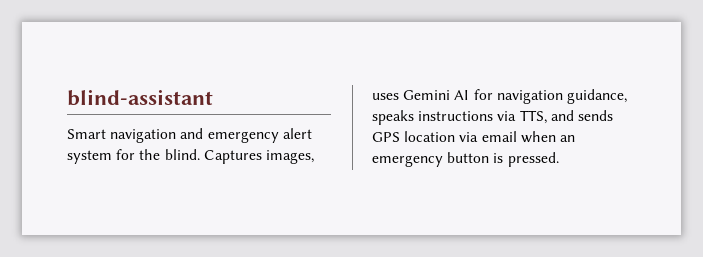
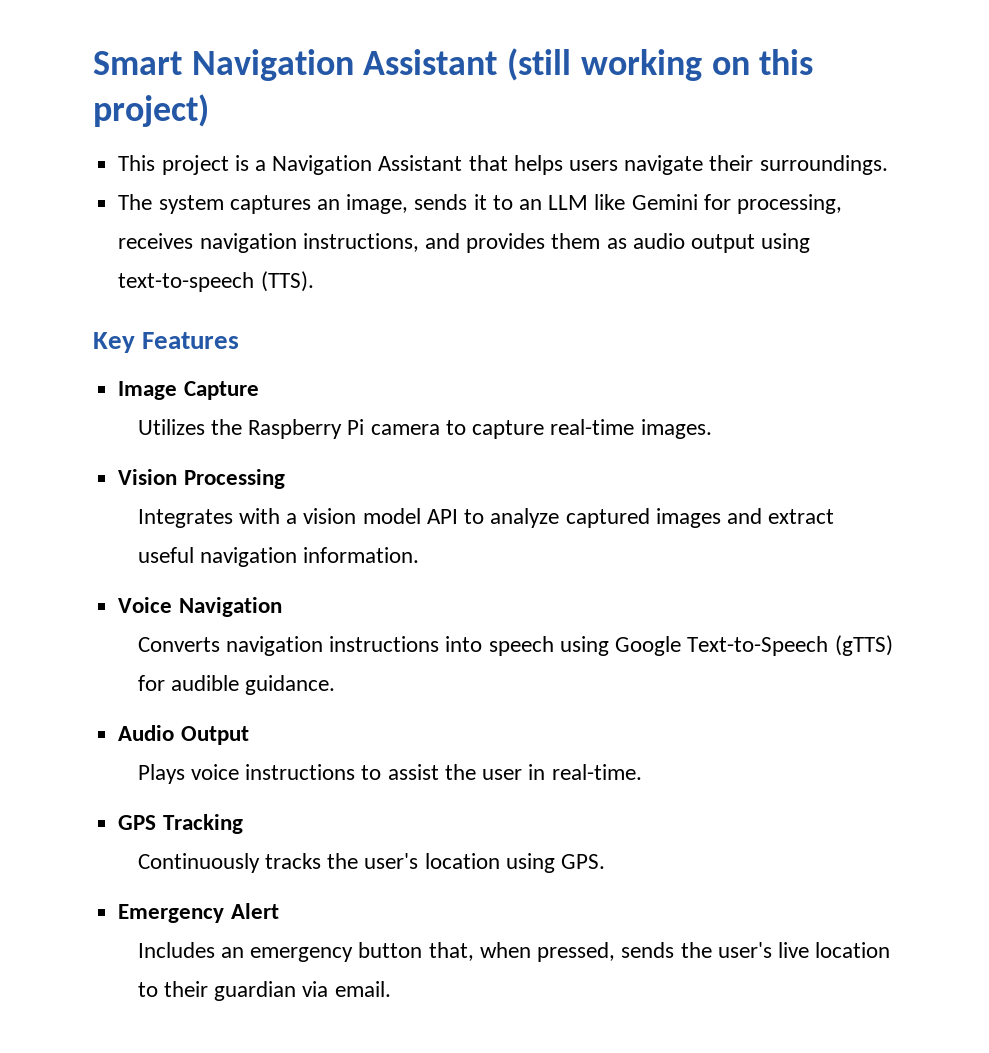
[67,89,213,106] [67,128,312,143] [67,149,314,164] [372,89,627,104] [372,110,613,125] [372,131,575,143] [372,152,559,167] blind-assistant // Smart navigation and emergency alert system for the blind. Captures images, uses Gemini AI for navigation guidance, speaks instructions via TTS, and sends GPS location via email when an emergency button is pressed. -> [93,48,814,81] [93,94,209,127] [118,155,888,175] [118,194,843,214] [118,233,811,253] [118,271,314,292] [93,332,240,353] [118,381,259,400] [137,419,712,439] [118,469,285,489] [137,508,835,528] [137,547,420,567] [118,597,282,617] [137,635,893,656] [137,675,336,695] [118,725,249,745] [137,764,642,784] [118,814,243,834] [137,853,606,873] [118,903,279,923] [137,942,891,962] [137,981,391,1001] Smart Navigation Assistant (still working on this project) // This project is a Navigation Assistant that helps users navigate their surroundings. // The system captures an image, sends it to an LLM like Gemini for processing, receives navigation instructions, and provides them as audio output using text-to-speech (TTS). // Key Features // Image Capture // Utilizes the Raspberry Pi camera to capture real-time images. // Vision Processing // Integrates with a vision model API to analyze captured images and extract useful navigation information. // Voice Navigation // Converts navigation instructions into speech using Google Text-to-Speech (gTTS) for audible guidance. // Audio Output // Plays voice instructions to assist the user in real-time. // GPS Tracking // Continuously tracks the user's location using GPS. // Emergency Alert // Includes an emergency button that, when pressed, sends the user's live location to their guardian via email.

